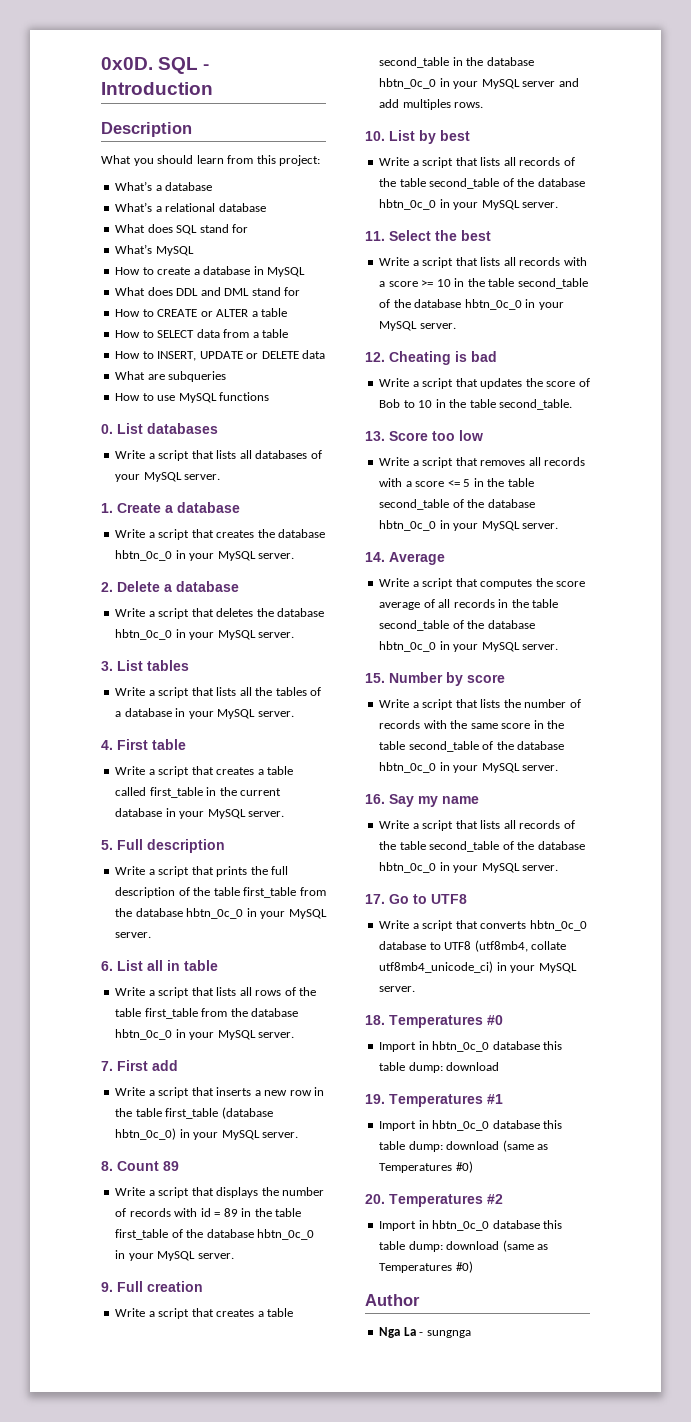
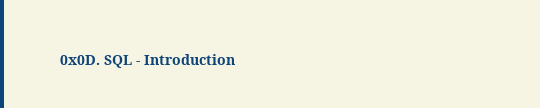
[101,122,192,137] [101,155,321,166] [115,181,213,191] [115,202,266,212] [115,224,249,235] [115,244,194,256] [115,266,306,277] [115,287,301,296] [115,308,288,317] [115,329,289,338] [115,350,326,361] [115,371,227,382] [115,392,270,403] [101,423,218,434] [115,450,322,461] [115,472,221,482] [101,502,240,513] [115,529,326,540] [115,550,295,561] [101,581,239,592] [115,608,325,619] [115,629,295,640] [101,660,189,671] [115,687,322,698] [115,708,294,719] [101,739,186,750] [115,766,294,777] [115,787,282,798] [115,808,285,819] [101,839,225,853] [115,866,289,877] [115,887,326,898] [115,908,327,919] [115,932,152,938] [101,960,218,971] [115,987,317,998] [115,1008,299,1019] [115,1029,295,1040] [101,1060,178,1071] [115,1087,325,1098] [115,1107,273,1119] [115,1128,299,1140] [101,1161,179,1171] [115,1187,325,1198] [115,1208,302,1217] [115,1229,315,1240] [115,1250,234,1261] [101,1281,203,1292] [115,1308,294,1319] [379,57,534,68] [379,78,579,89] [379,99,484,110] [365,130,470,144] [379,157,575,168] [379,178,585,189] [379,199,559,210] [365,230,491,241] [379,257,587,268] [379,278,588,289] [379,299,564,310] [379,321,456,331] [365,351,497,365] [379,378,590,389] [379,399,573,410] [365,430,483,441] [379,457,586,468] [379,478,534,487] [379,499,535,510] [379,520,559,531] [365,552,445,565] [379,578,586,589] [379,599,559,610] [379,620,535,631] [379,641,559,652] [365,672,505,686] [379,699,581,710] [379,720,565,729] [379,741,565,752] [379,762,559,773] [365,794,479,807] [379,820,575,831] [379,841,585,852] [379,862,559,873] [365,894,467,904] [379,920,587,931] [379,940,567,952] [379,961,577,973] [379,986,416,992] [365,1015,503,1028] [379,1041,563,1052] [379,1062,500,1073] [365,1094,503,1107] [379,1120,563,1131] [379,1140,549,1152] [379,1161,473,1173] [365,1194,503,1207] [379,1220,563,1231] [379,1240,549,1252] [379,1261,473,1273] [365,1294,420,1306] [379,1327,471,1338] // Description // What you should learn from this project: // What’s a database // What’s a relational database // What does SQL stand for // What’s MySQL // How to create a database in MySQL // What does DDL and DML stand for // How to CREATE or ALTER a table // How to SELECT data from a table // How to INSERT, UPDATE or DELETE data // What are subqueries // How to use MySQL functions // 0. List databases // Write a script that lists all databases of your MySQL server. // 1. Create a database // Write a script that creates the database hbtn_0c_0 in your MySQL server. // 2. Delete a database // Write a script that deletes the database hbtn_0c_0 in your MySQL server. // 3. List tables // Write a script that lists all the tables of a database in your MySQL server. // 4. First table // Write a script that creates a table called first_table in the current database in your MySQL server. // 5. Full description // Write a script that prints the full description of the table first_table from the database hbtn_0c_0 in your MySQL server. // 6. List all in table // Write a script that lists all rows of the table first_table from the database hbtn_0c_0 in your MySQL server. // 7. First add // Write a script that inserts a new row in the table first_table (database hbtn_0c_0) in your MySQL server. // 8. Count 89 // Write a script that displays the number of records with id = 89 in the table first_table of the database hbtn_0c_0 in your MySQL server. // 9. Full creation // Write a script that creates a table second_table in the database hbtn_0c_0 in your MySQL server and add multiples rows. // 10. List by best // Write a script that lists all records of the table second_table of the database hbtn_0c_0 in your MySQL server. // 11. Select the best // Write a script that lists all records with a score >= 10 in the table second_table of the database hbtn_0c_0 in your MySQL server. // 12. Cheating is bad // Write a script that updates the score of Bob to 10 in the table second_table. // 13. Score too low // Write a script that removes all records with a score <= 5 in the table second_table of the database hbtn_0c_0 in your MySQL server. // 14. Average // Write a script that computes the score average of all records in the table second_table of the database hbtn_0c_0 in your MySQL server. // 15. Number by score // Write a script that lists the number of records with the same score in the table second_table of the database hbtn_0c_0 in your MySQL server. // 16. Say my name // Write a script that lists all records of the table second_table of the database hbtn_0c_0 in your MySQL server. // 17. Go to UTF8 // Write a script that converts hbtn_0c_0 database to UTF8 (utf8mb4, collate utf8mb4_unicode_ci) in your MySQL server. // 18. Temperatures #0 // Import in hbtn_0c_0 database this table dump: download // 19. Temperatures #1 // Import in hbtn_0c_0 database this table dump: download (same as Temperatures #0) // 20. Temperatures #2 // Import in hbtn_0c_0 database this table dump: download (same as Temperatures #0) // Author // Nga La - sungnga -> (235, 59) none

